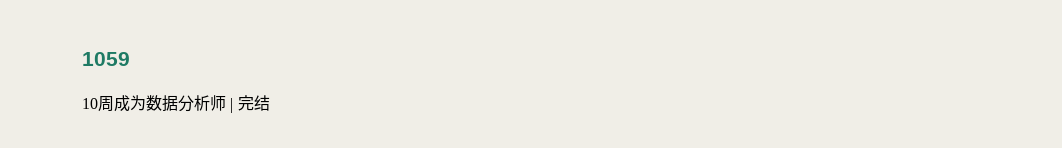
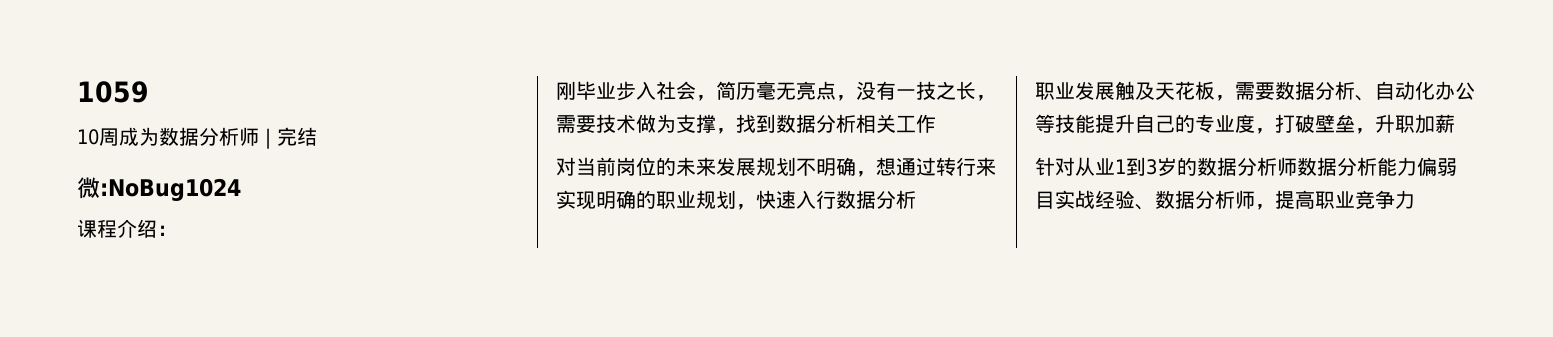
(270, 103) none -> [77,177,241,201] [77,219,177,238] [556,81,996,101] [556,114,936,134] [556,157,996,177] [556,190,916,210] [1035,81,1475,101] [1035,114,1455,134] [1035,157,1457,176] [1035,190,1415,210] // 微:NoBug1024 // 课程介绍： // 刚毕业步入社会，简历毫无亮点，没有一技之长，需要技术做为支撑，找到数据分析相关工作 // 对当前岗位的未来发展规划不明确，想通过转行来实现明确的职业规划，快速入行数据分析 // 职业发展触及天花板，需要数据分析、自动化办公等技能提升自己的专业度，打破壁垒，升职加薪 // 针对从业1到3岁的数据分析师数据分析能力偏弱目实战经验、数据分析师，提高职业竞争力

